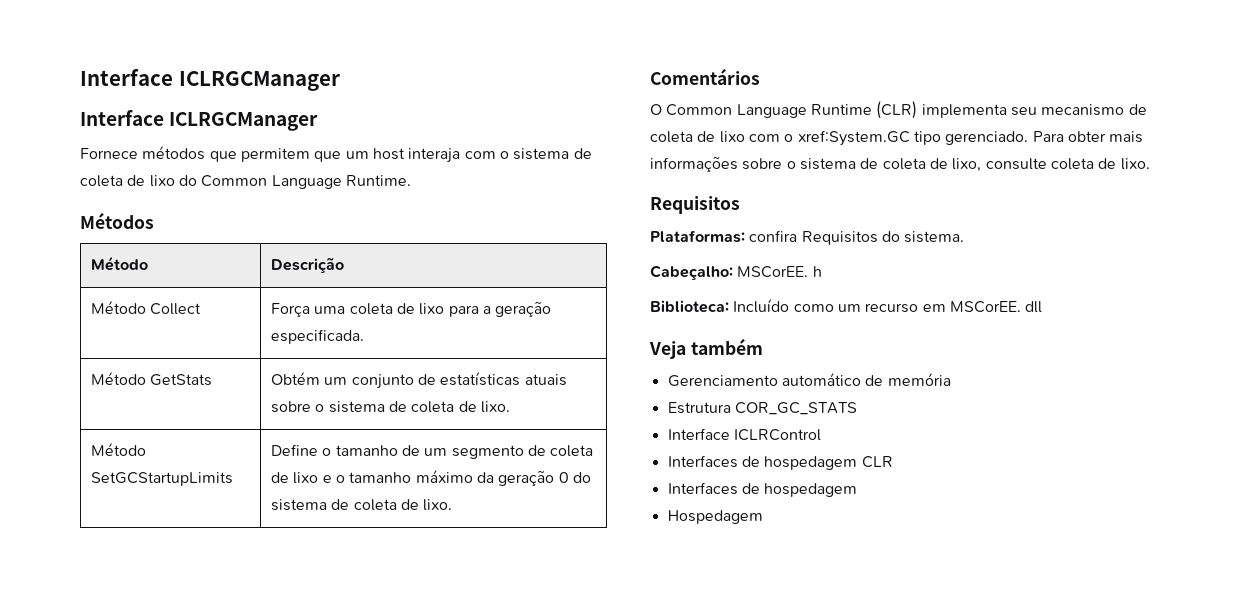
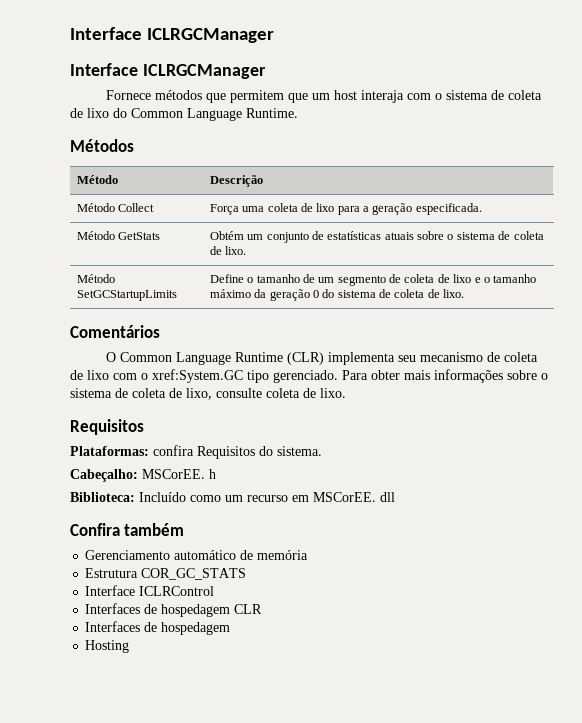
[649,341,686,359] Veja -> [70,523,120,536] Confira
[667,510,763,524] Hospedagem -> [85,640,130,653] Hosting

